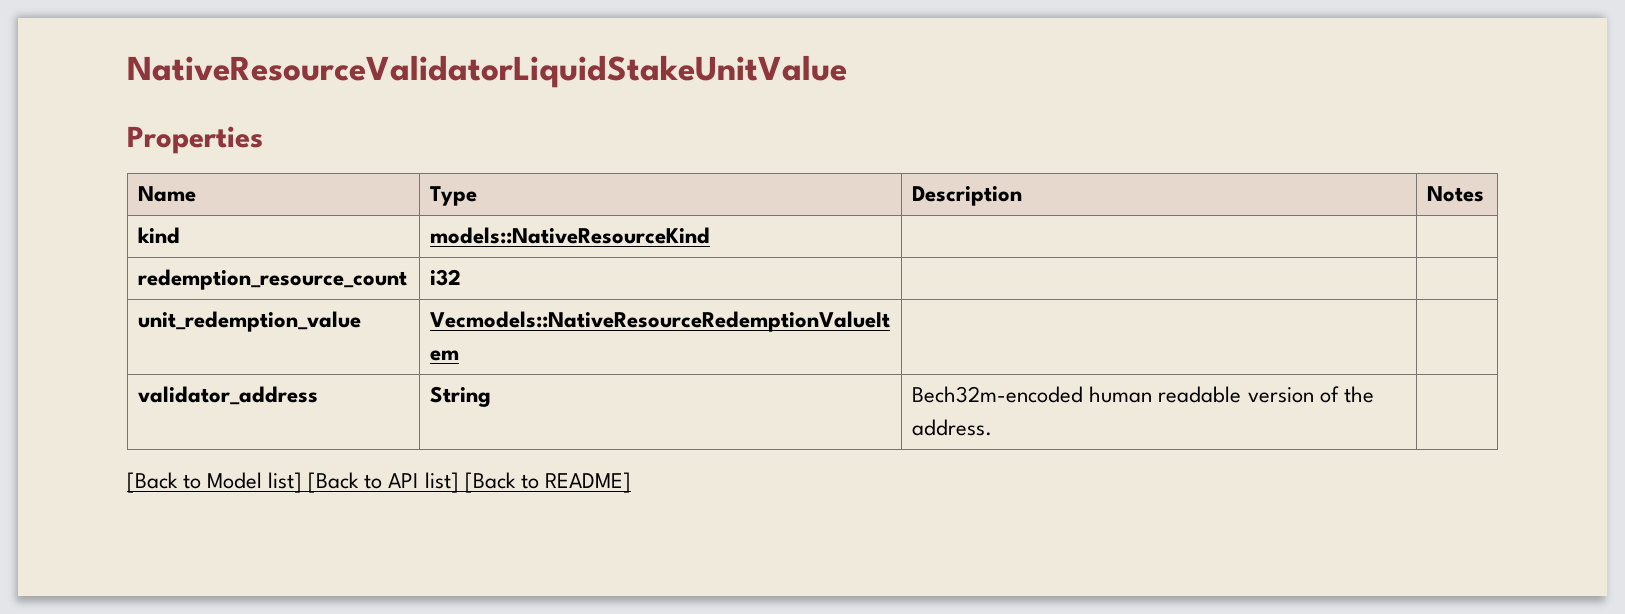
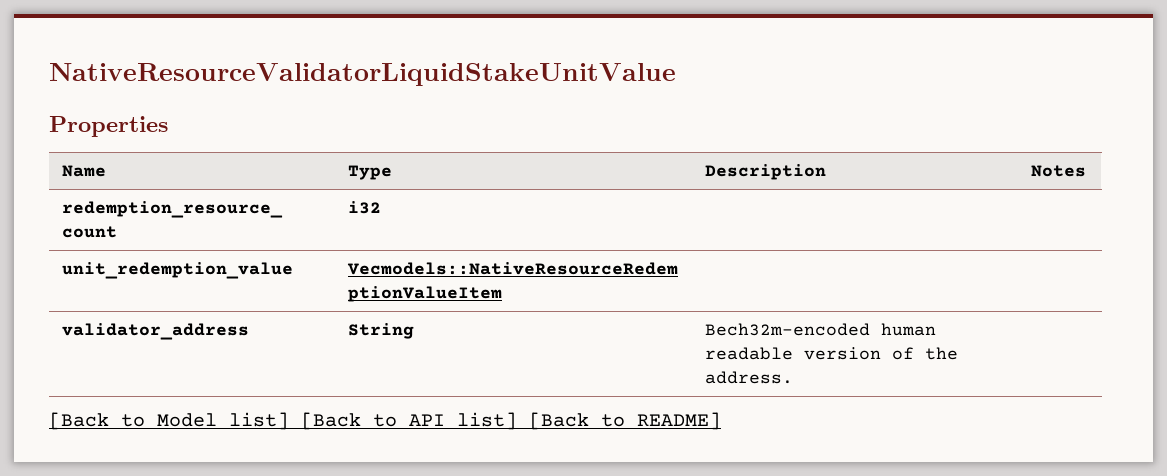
[138,227,181,244] [430,227,711,244] // kind | models::NativeResourceKind | | -> (1087, 171) none

